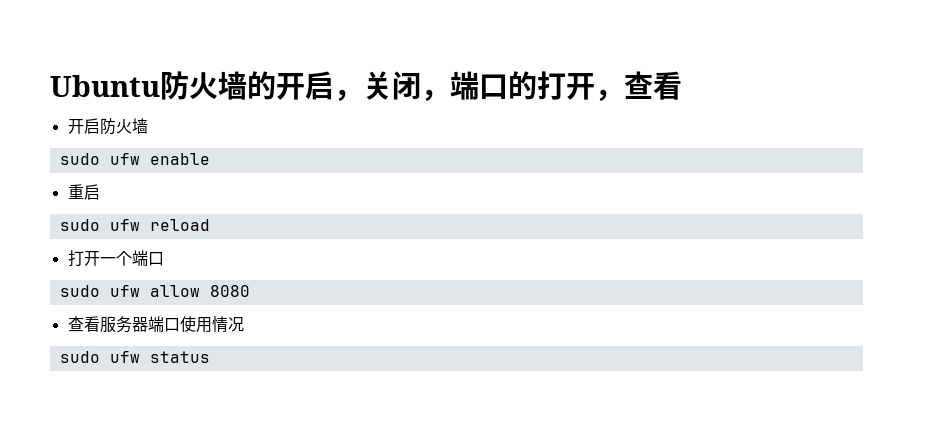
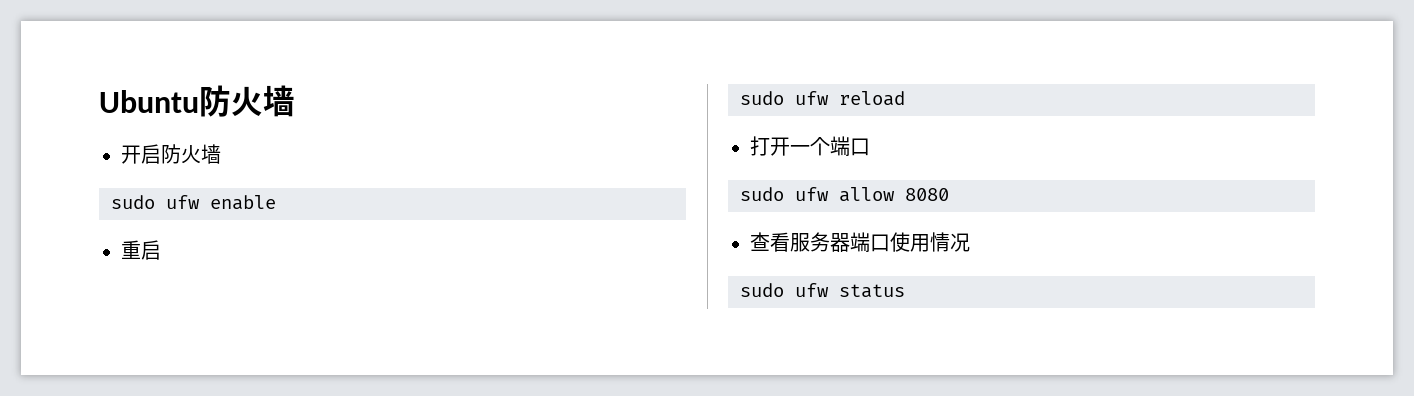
[247,71,682,102] 的开启，关闭，端口的打开，查看 -> (295, 101) none

